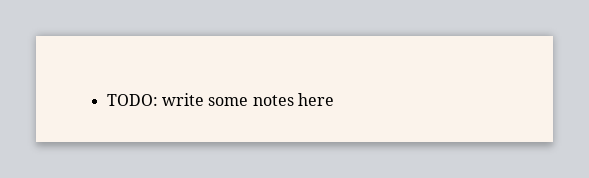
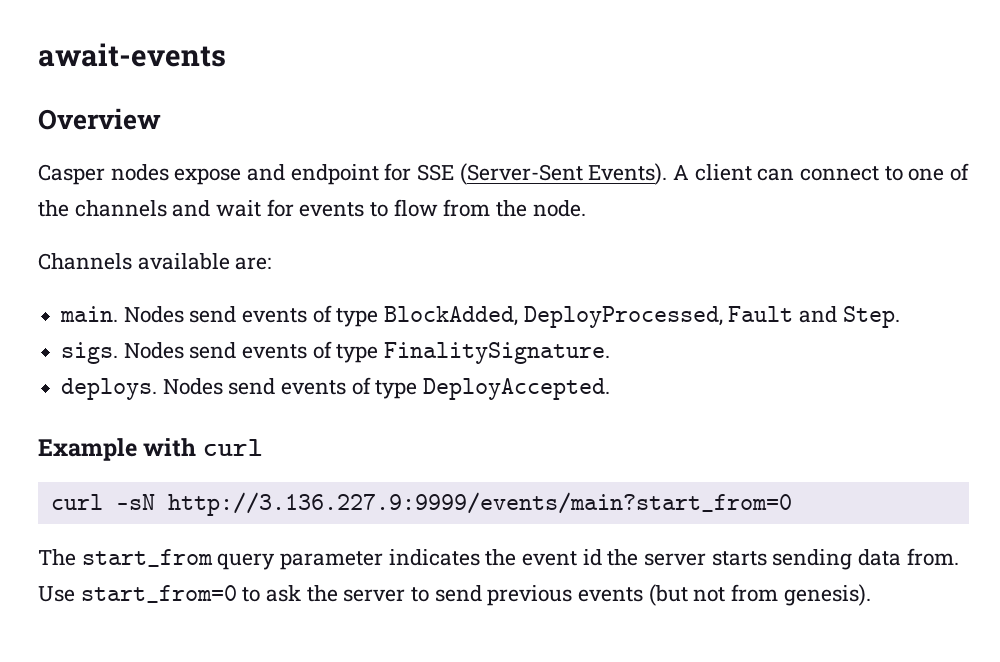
[106,93,334,106] TODO: write some notes here -> [38,43,226,67] [38,108,161,130] [38,163,970,185] [38,199,586,217] [38,253,272,270] [60,305,900,328] [61,341,611,364] [61,377,611,400] [38,438,263,461] [50,492,792,516] [38,548,959,570] [38,584,871,606] await-events // Overview // Casper nodes expose and endpoint for SSE (Server-Sent Events). A client can connect to one of the channels and wait for events to flow from the node. // Channels available are: // main. Nodes send events of type BlockAdded, DeployProcessed, Fault and Step. // sigs. Nodes send events of type FinalitySignature. // deploys. Nodes send events of type DeployAccepted. // Example with curl // curl -sN http://3.136.227.9:9999/events/main?start_from=0 // The start_from query parameter indicates the event id the server starts sending data from. Use start_from=0 to ask the server to send previous events (but not from genesis).

